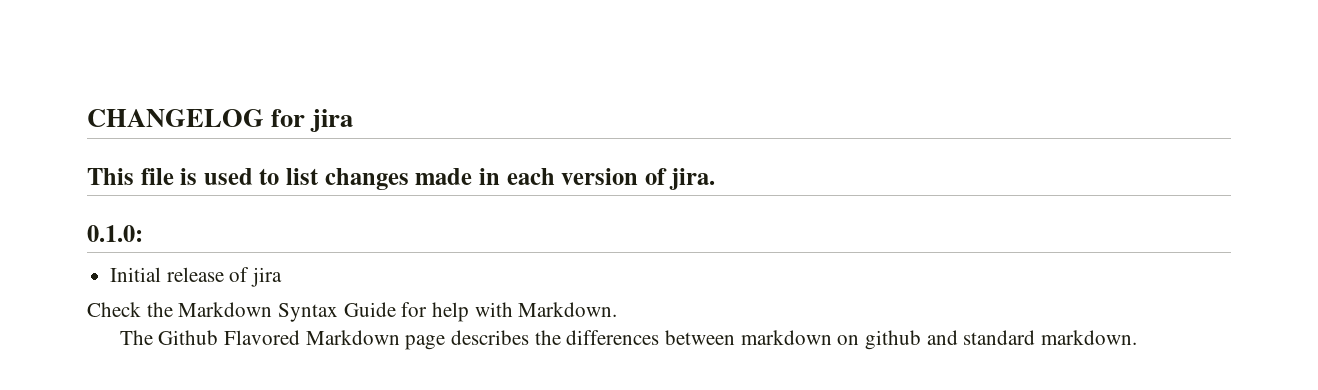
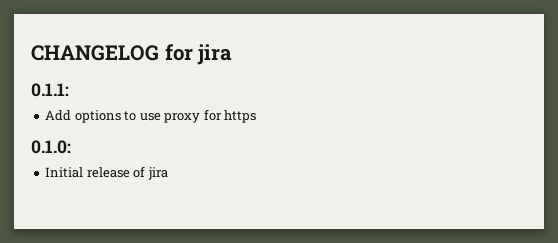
[87,168,716,190] This file is used to list changes made in each version of jira. -> [31,83,69,97] [45,109,257,123] 0.1.1: // Add options to use proxy for https
[87,302,618,322] [119,330,1137,350] // Check the Markdown Syntax Guide for help with Markdown. // The Github Flavored Markdown page describes the differences between markdown on github and standard markdown. -> (168, 173) none

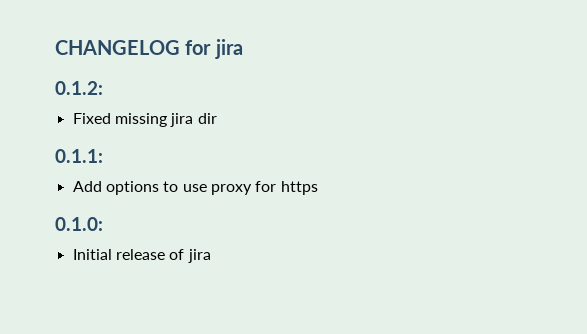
(233, 54) none -> [55,81,103,95] [72,113,217,127] // 0.1.2: // Fixed missing jira dir

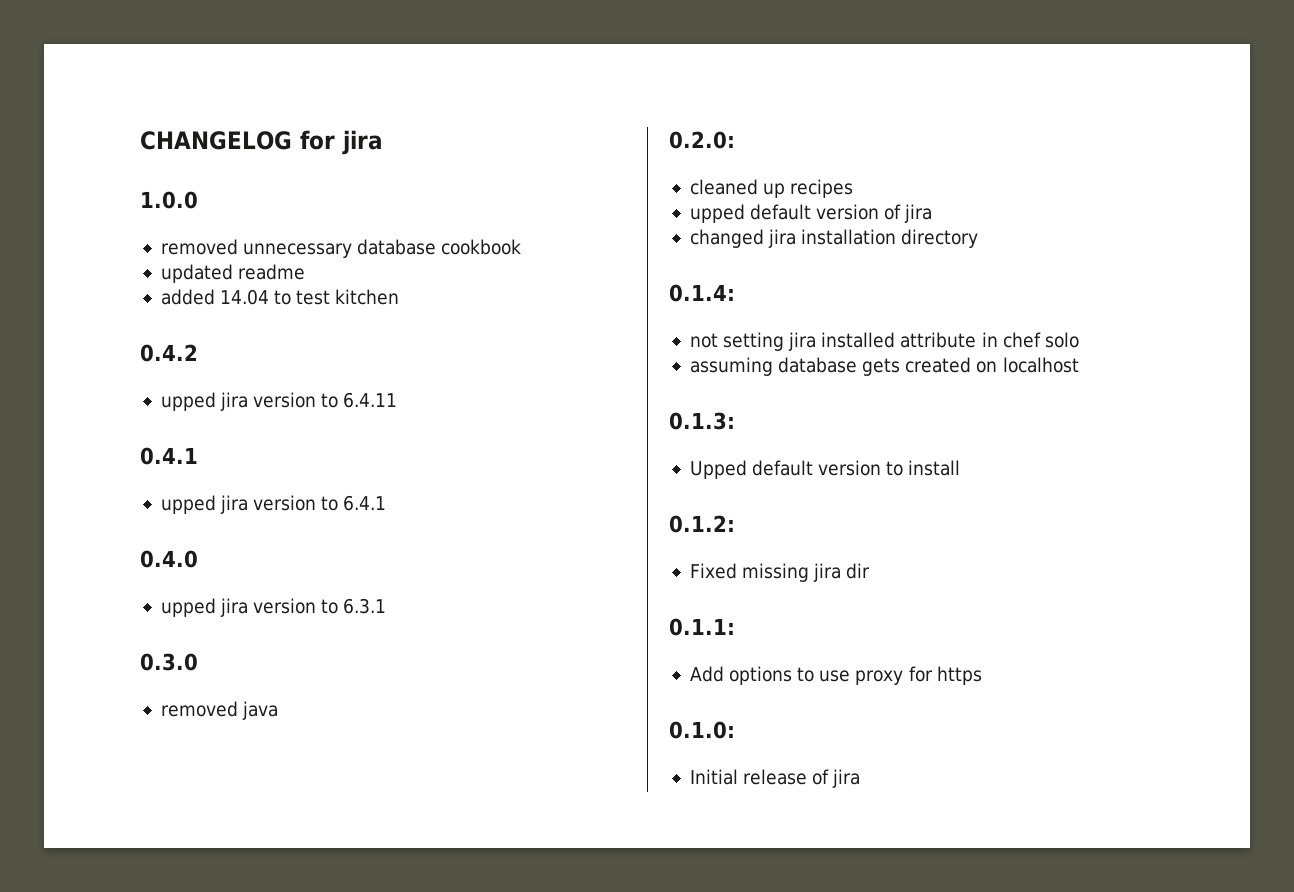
(243, 49) none -> [140,191,198,209] [160,239,522,258] [160,264,306,283] [160,289,400,305] [140,344,198,362] [160,392,398,411] [140,447,198,465] [160,495,387,514] [140,550,198,568] [160,598,387,617] [140,653,198,671] [160,701,279,720] [669,131,735,149] [689,179,854,198] [689,204,933,223] [689,229,979,248] [669,284,735,302] [689,332,1079,351] [689,357,1079,376] [669,412,735,430] [689,460,961,479] // 1.0.0 // removed unnecessary database cookbook // updated readme // added 14.04 to test kitchen // 0.4.2 // upped jira version to 6.4.11 // 0.4.1 // upped jira version to 6.4.1 // 0.4.0 // upped jira version to 6.3.1 // 0.3.0 // removed java // 0.2.0: // cleaned up recipes // upped default version of jira // changed jira installation directory // 0.1.4: // not setting jira installed attribute in chef solo // assuming database gets created on localhost // 0.1.3: // Upped default version to install

